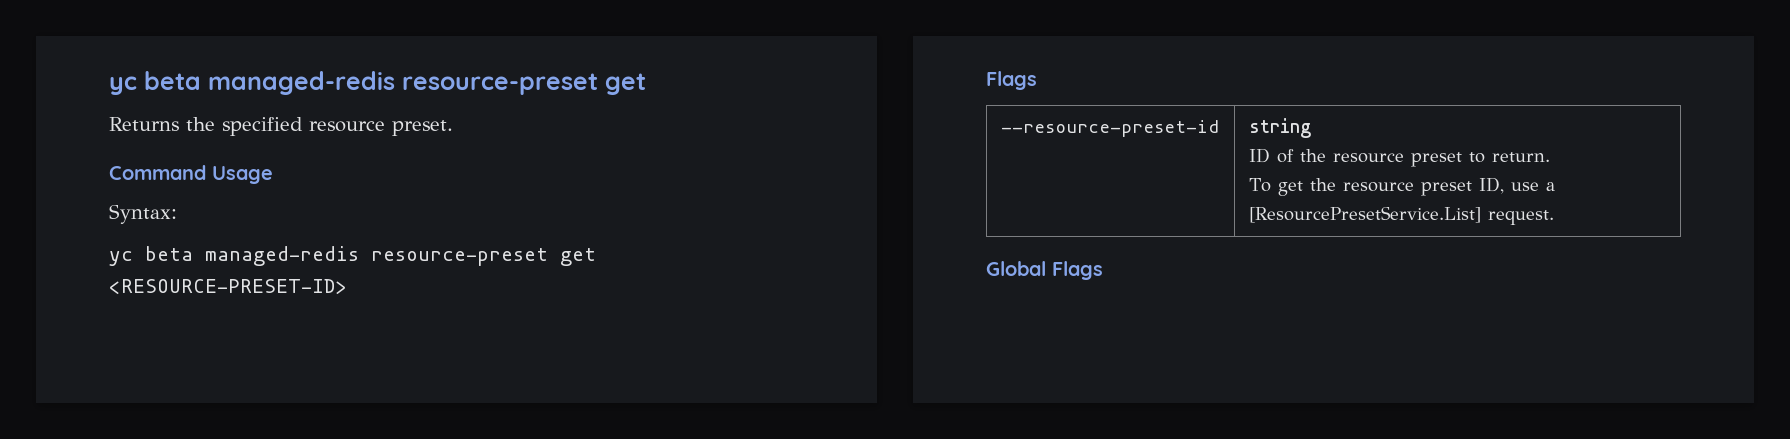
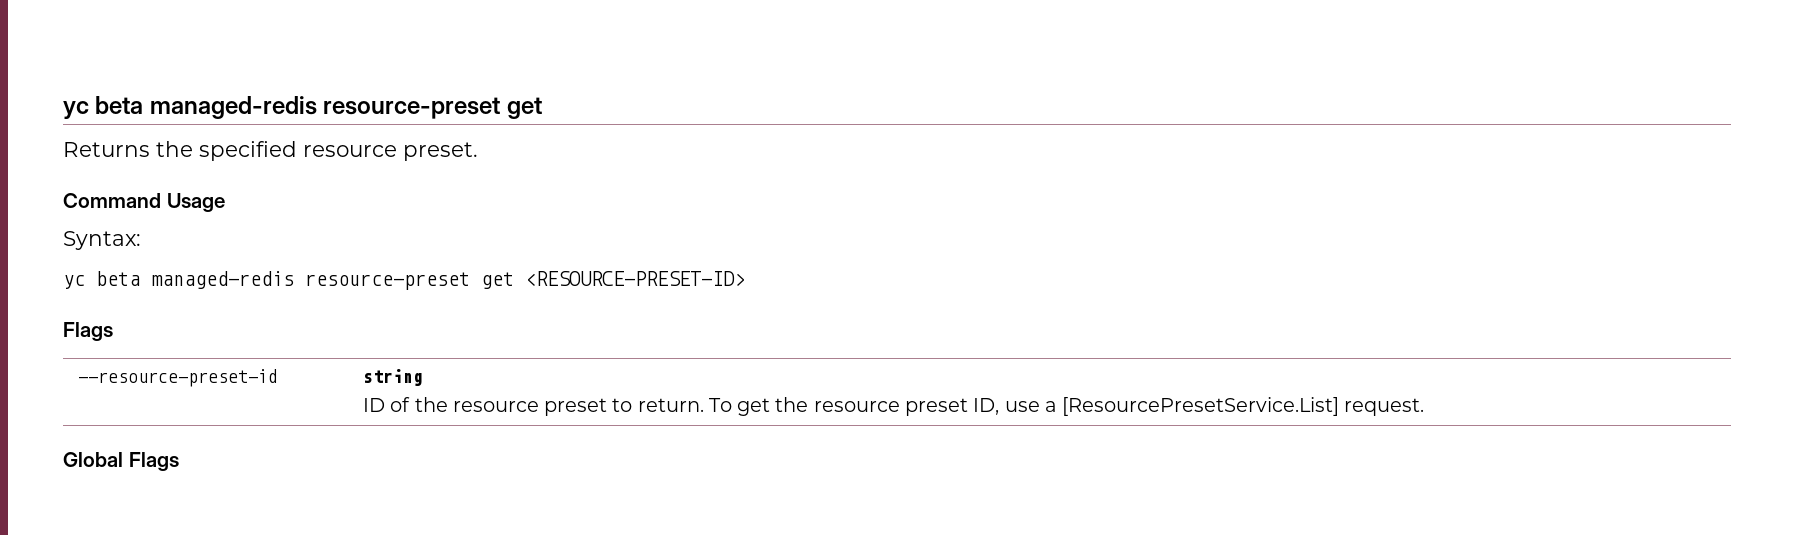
(1550, 157) // -> (704, 405) none

